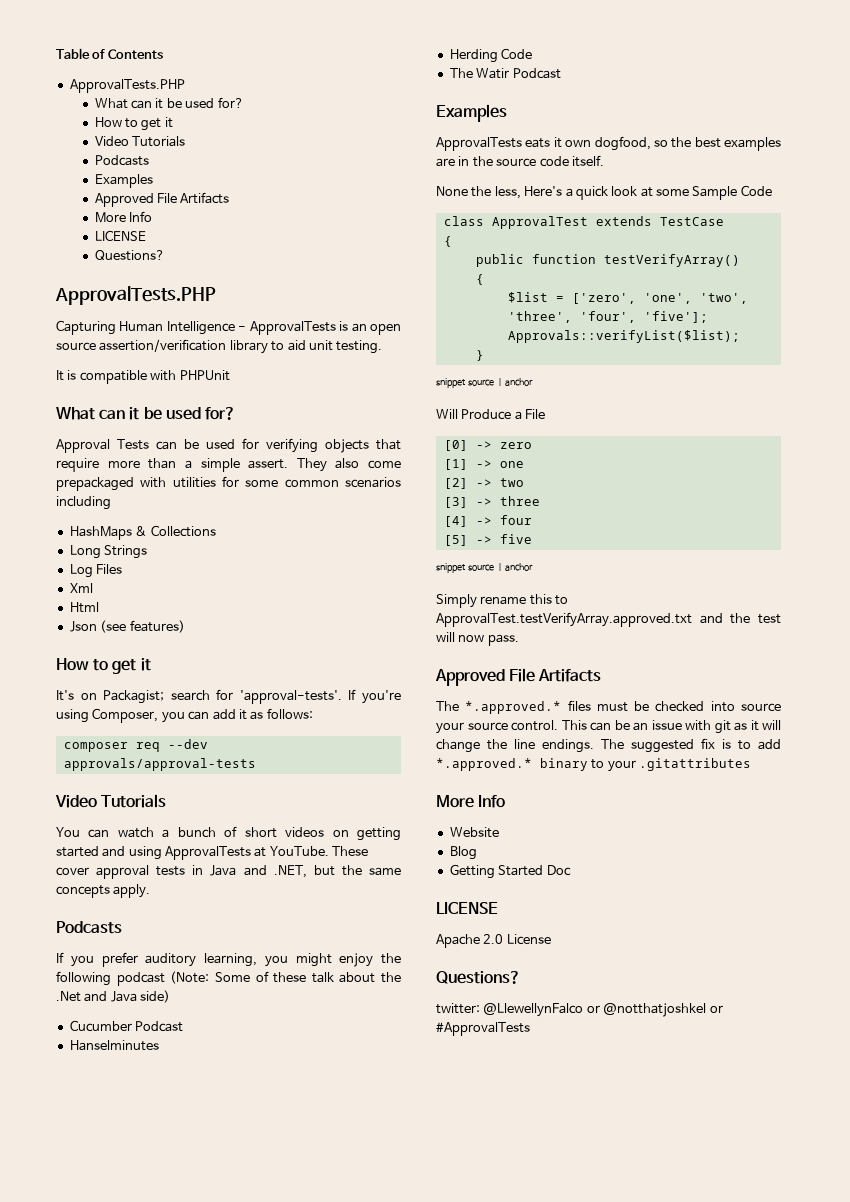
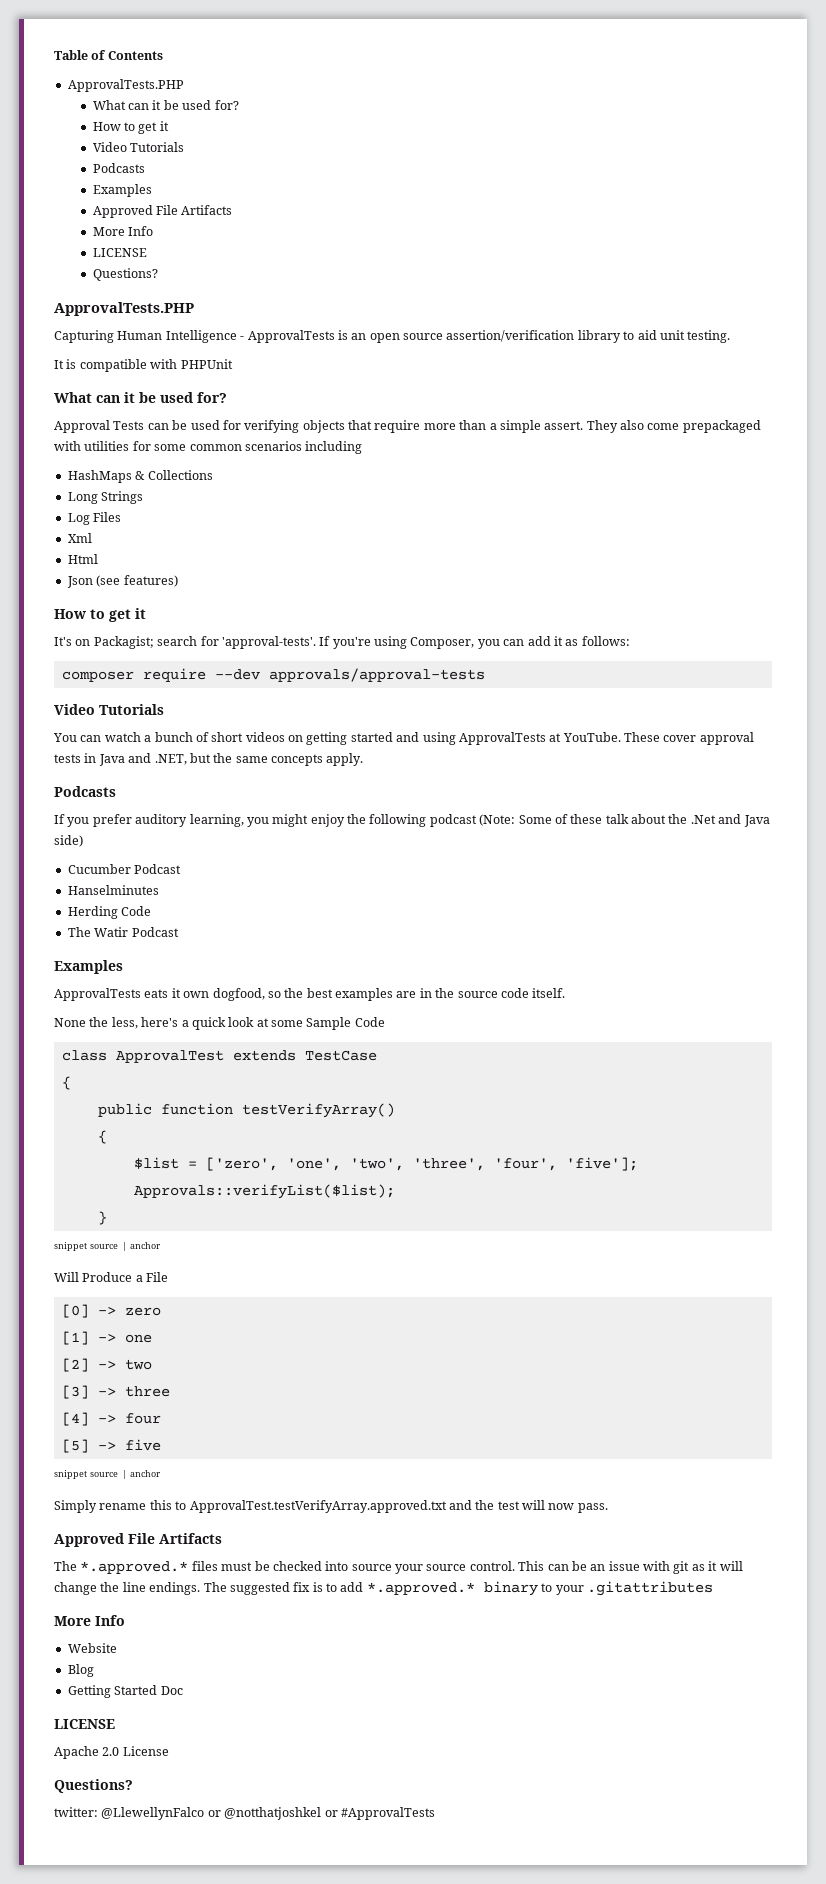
[135,742,160,752] req -> [142,668,206,682] require
[524,186,563,196] Here's -> [141,1017,179,1027] here's

